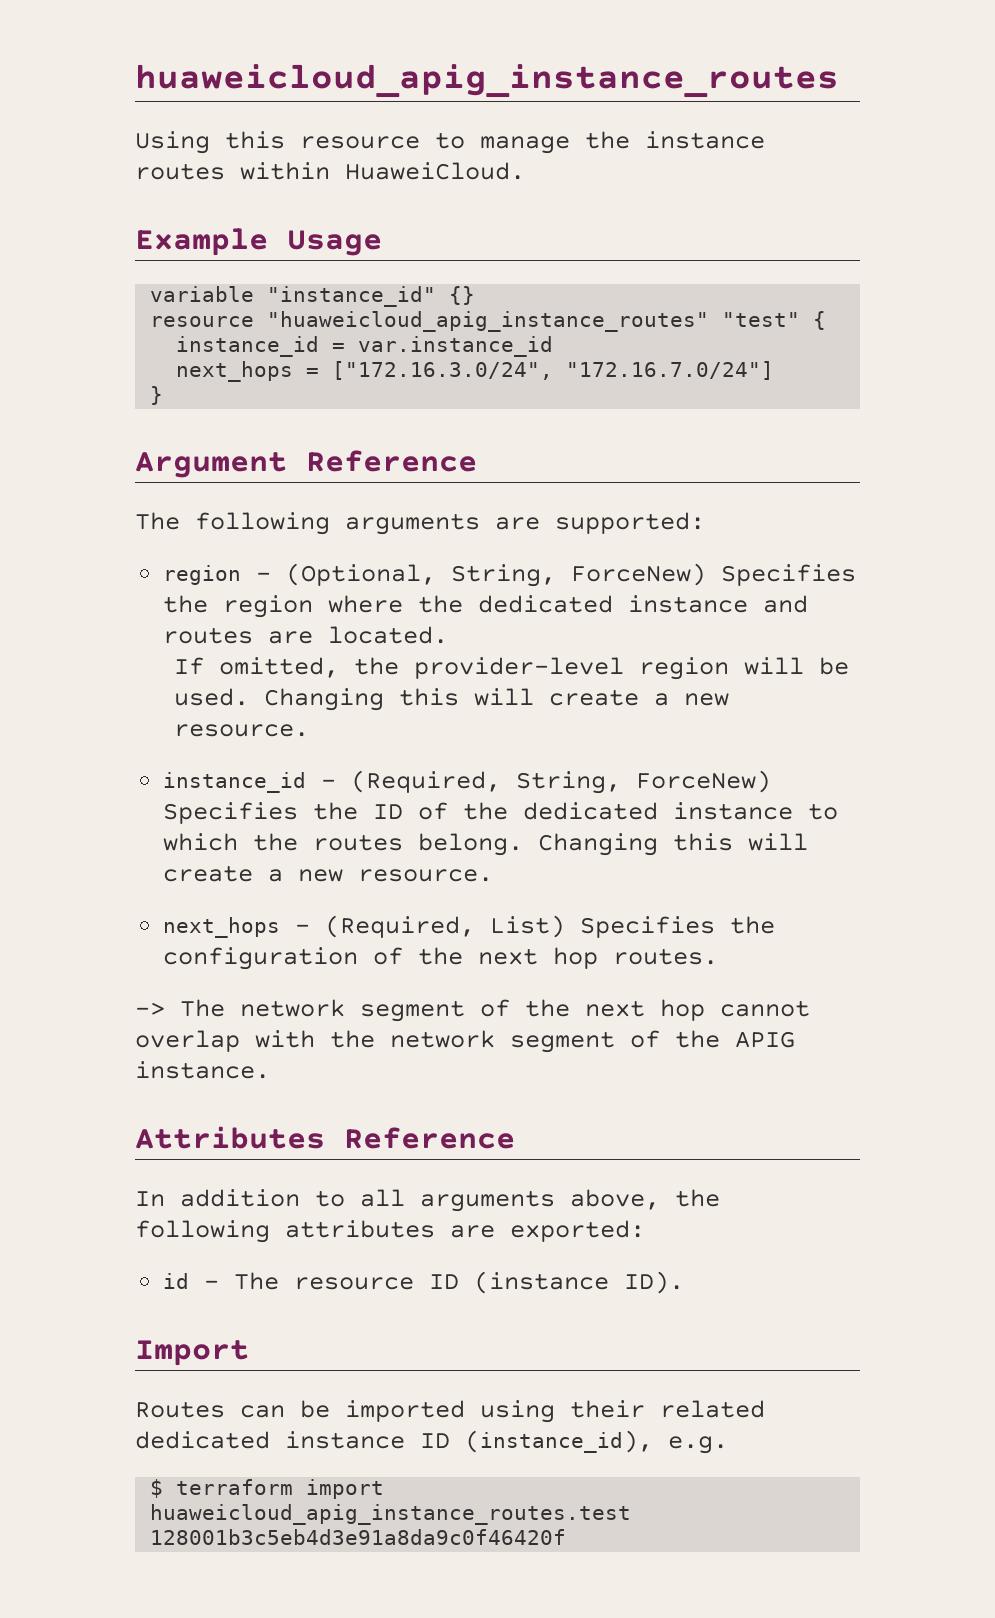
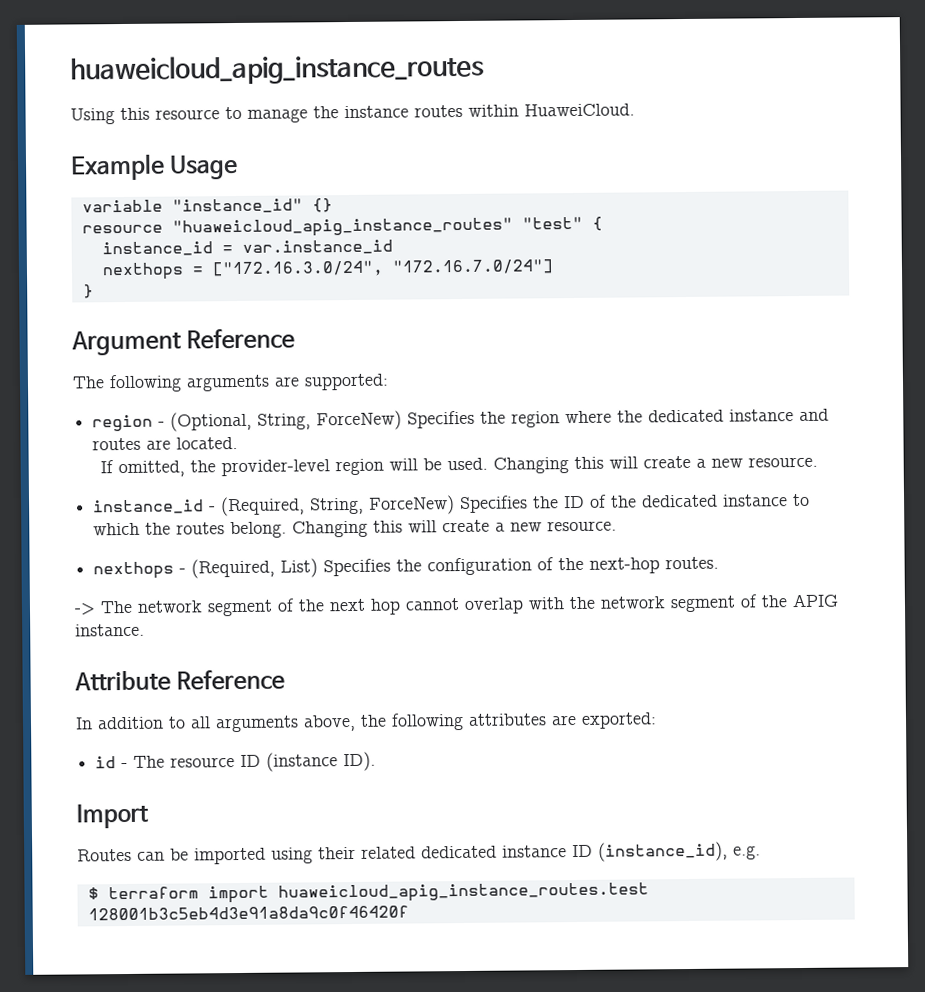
[176,361,294,382] next_hops -> [101,262,184,281] nexthops
[163,917,281,938] next_hops -> [93,561,175,580] nexthops
[478,947,599,969] next hop -> [589,557,661,574] next-hop
[135,1126,325,1149] Attributes -> [74,670,171,692] Attribute

